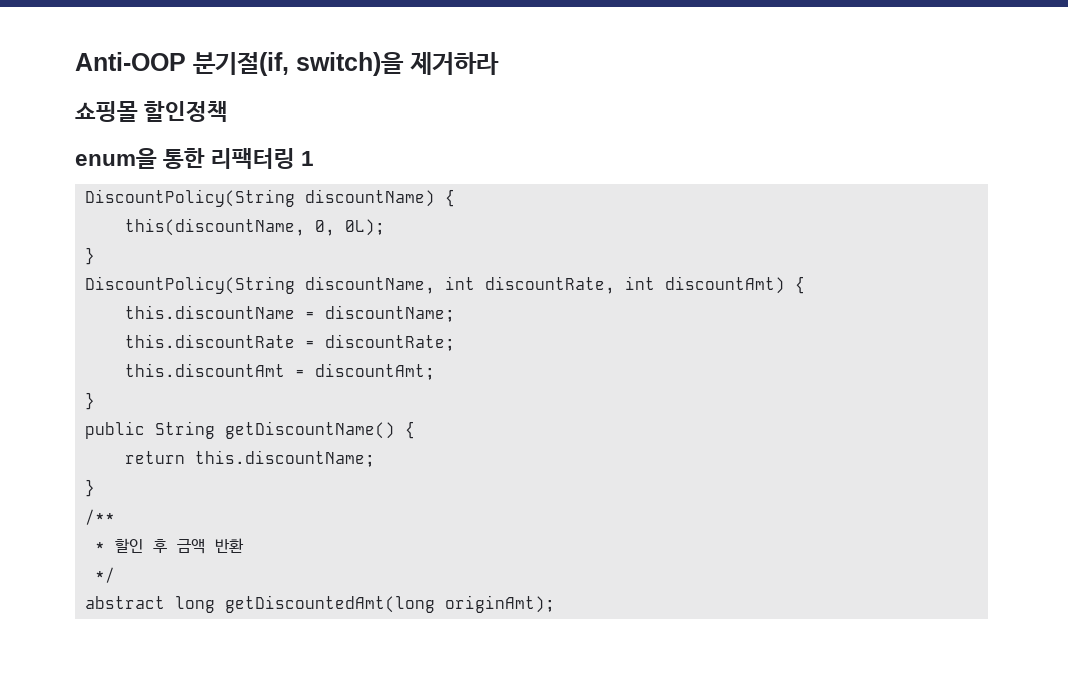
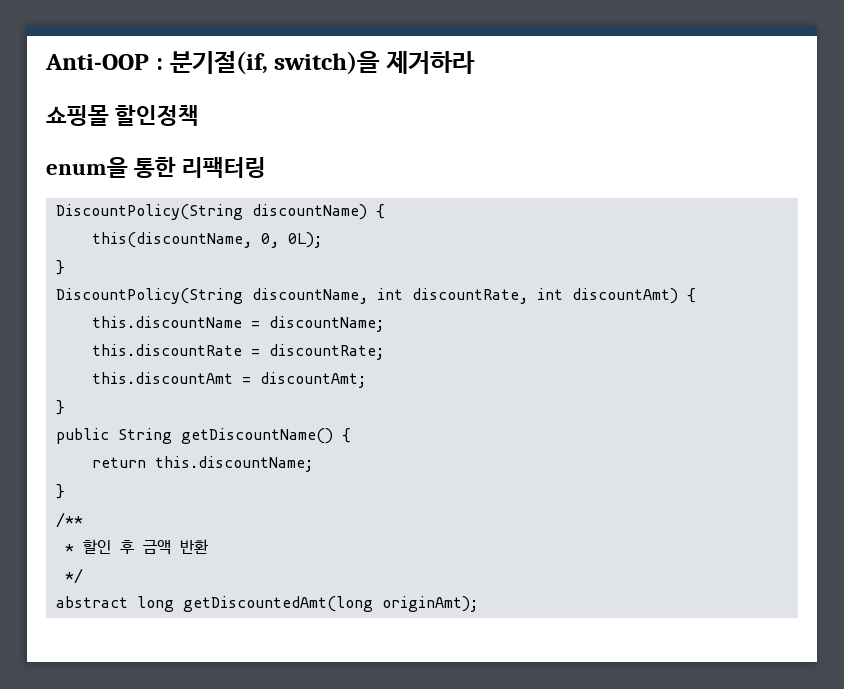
(186, 61) none -> [155,58,163,70] :
[301,151,315,166] 1 -> (267, 167) none

